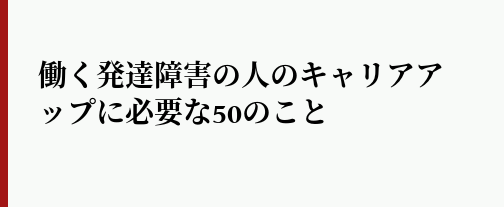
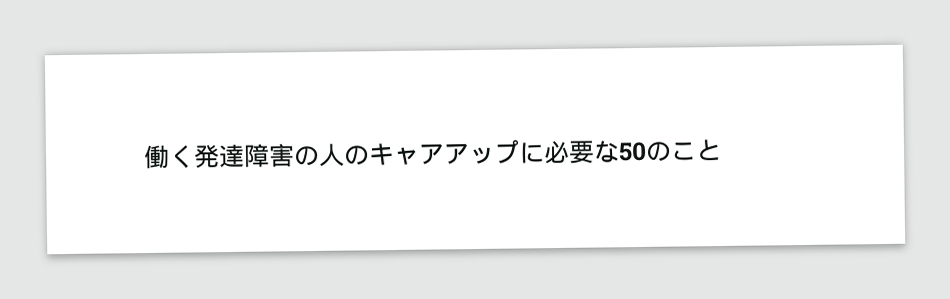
[357,63,386,88] リ -> (420, 155) none

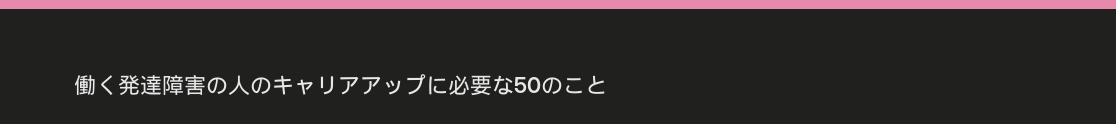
(420, 155) none -> [316,76,338,95] リ

